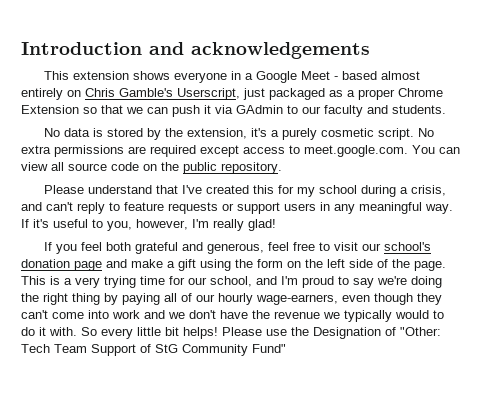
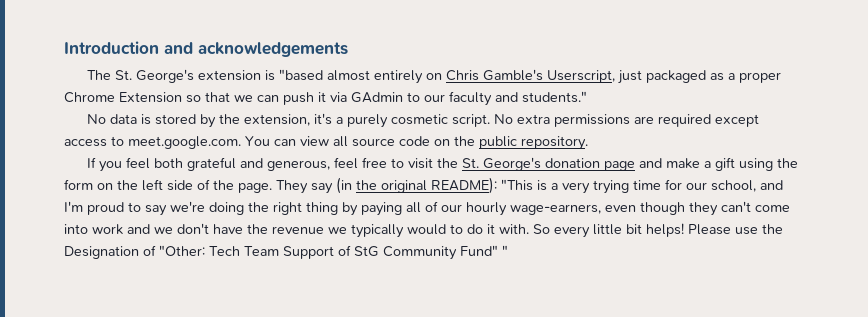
[44,71,378,83] This extension shows everyone in a Google Meet - based -> [87,69,324,83] The St. George's extension is "based
[392,105,446,114] students. -> [522,91,587,103] students."
[44,185,447,197] [21,202,453,214] [21,219,276,231] // Please understand that I've created this for my school during a crisis, and can't reply to feature requests or support users in any meaningful way. If it's useful to you, however, I'm really glad! -> (588, 143) none
[362,242,432,251] our school's -> [437,157,542,171] the St. George's
[21,276,46,285] This -> [276,177,533,194] They say (in the original README): "This
(286, 348) none -> [502,245,508,256] "

